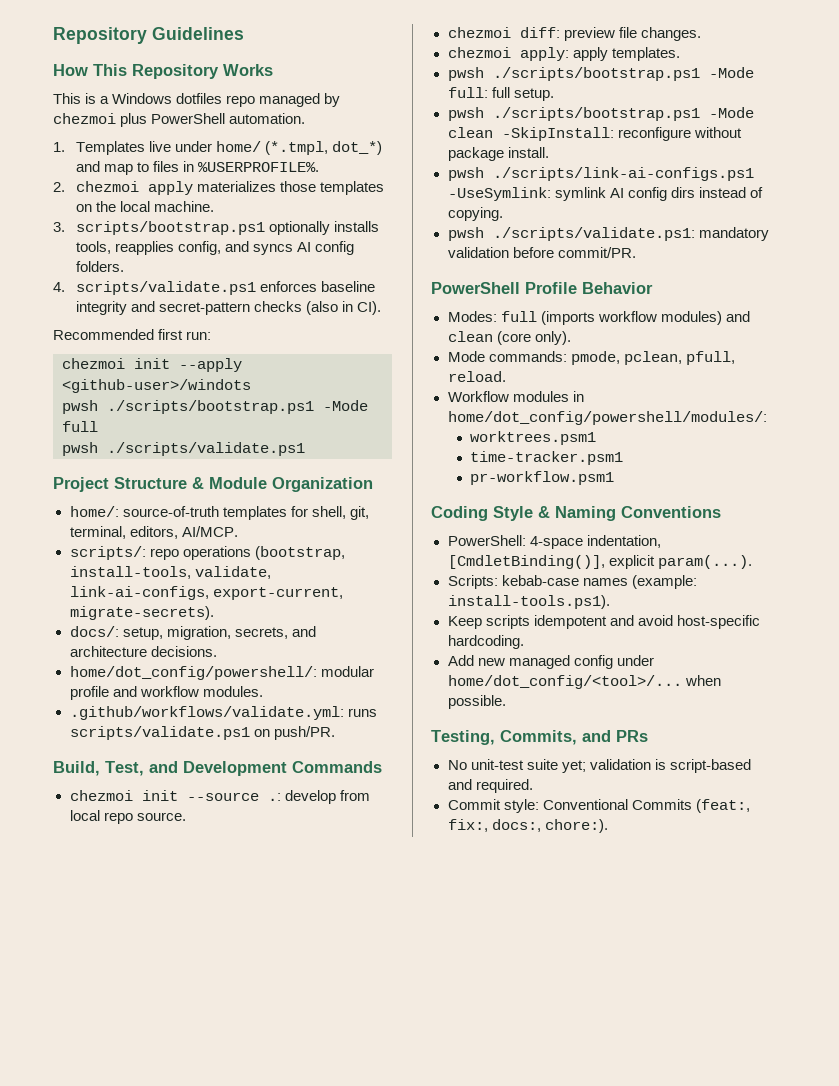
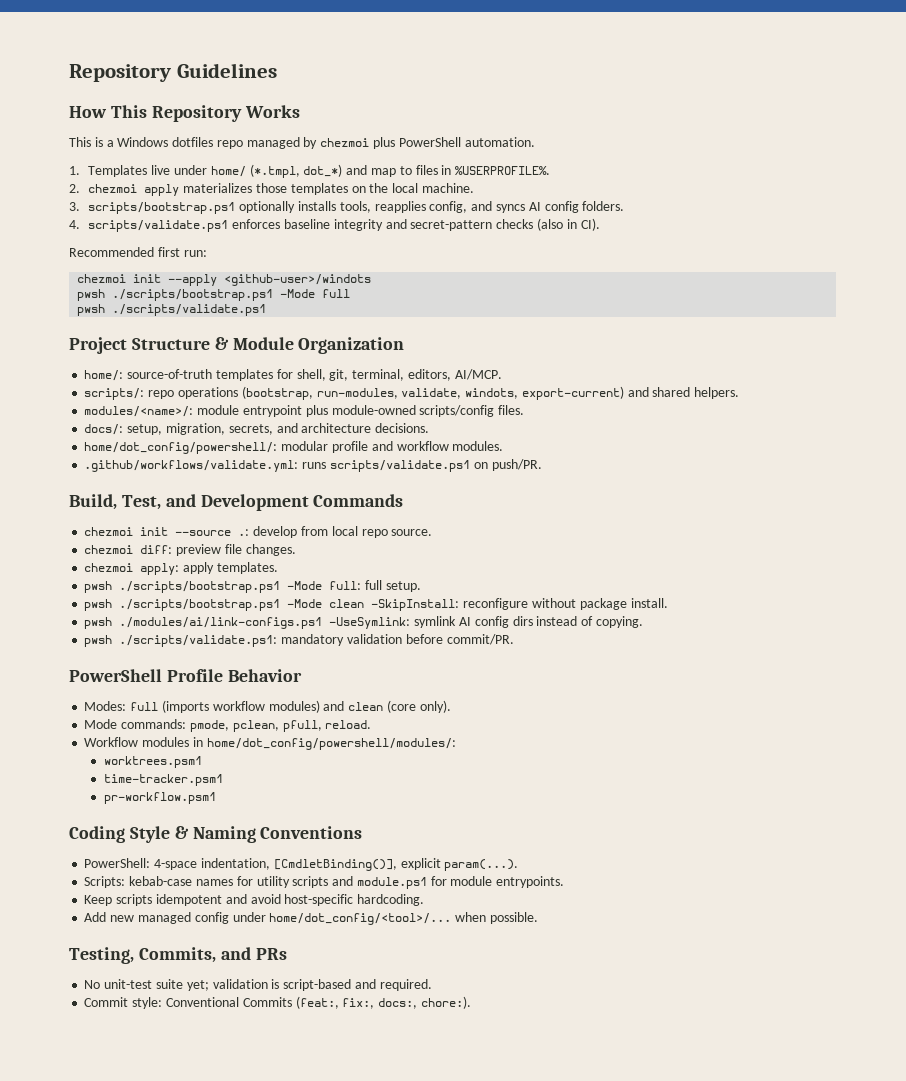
[69,566,271,579] [69,586,343,600] [69,606,214,620] install-tools, validate, link-ai-configs, export-current, migrate-secrets). -> [316,386,740,400] [84,405,525,417] run-modules, validate, windots, export-current) and shared helpers. // modules/<name>/: module entrypoint plus module-owned scripts/config files.
[492,167,754,181] ./scripts/link-ai-configs.ps1 -> [119,617,323,629] ./modules/ai/link-configs.ps1
[631,575,697,589] [447,595,610,609] (example: install-tools.ps1). -> [236,876,565,889] for utility scripts and module.ps1 for module entrypoints.

